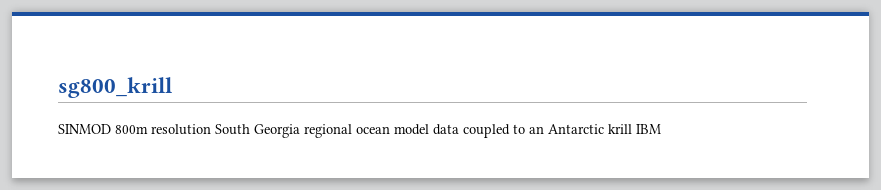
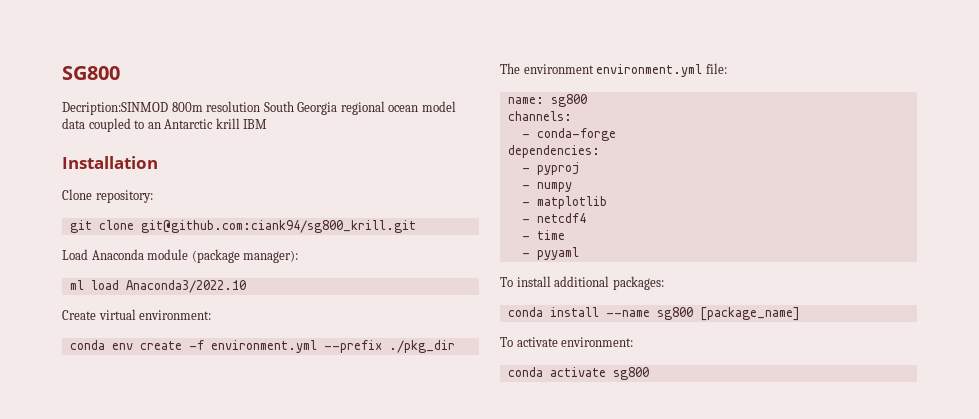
[58,77,173,98] [58,124,111,134] sg800_krill // SINMOD -> [62,66,120,80] [62,102,168,115] SG800 // Decription:SINMOD
(661, 129) none -> [62,156,158,169] [62,189,153,203] [69,220,416,233] [62,249,299,263] [69,280,246,293] [62,309,212,320] [69,340,455,353] [500,63,727,77] [507,94,587,107] [507,111,572,121] [521,128,616,141] [507,145,600,158] [521,162,579,175] [521,182,572,192] [521,196,607,209] [521,213,586,223] [521,230,565,240] [521,247,579,260] [500,276,664,290] [507,307,800,321] [500,337,634,347] [507,367,649,380] // Installation // Clone repository: // git clone git@github.com:ciank94/sg800_krill.git // Load Anaconda module (package manager): // ml load Anaconda3/2022.10 // Create virtual environment: // conda env create -f environment.yml --prefix ./pkg_dir // The environment environment.yml file: // name: sg800 // channels: // - conda-forge // dependencies: // - pyproj // - numpy // - matplotlib // - netcdf4 // - time // - pyyaml // To install additional packages: // conda install --name sg800 [package_name] // To activate environment: // conda activate sg800

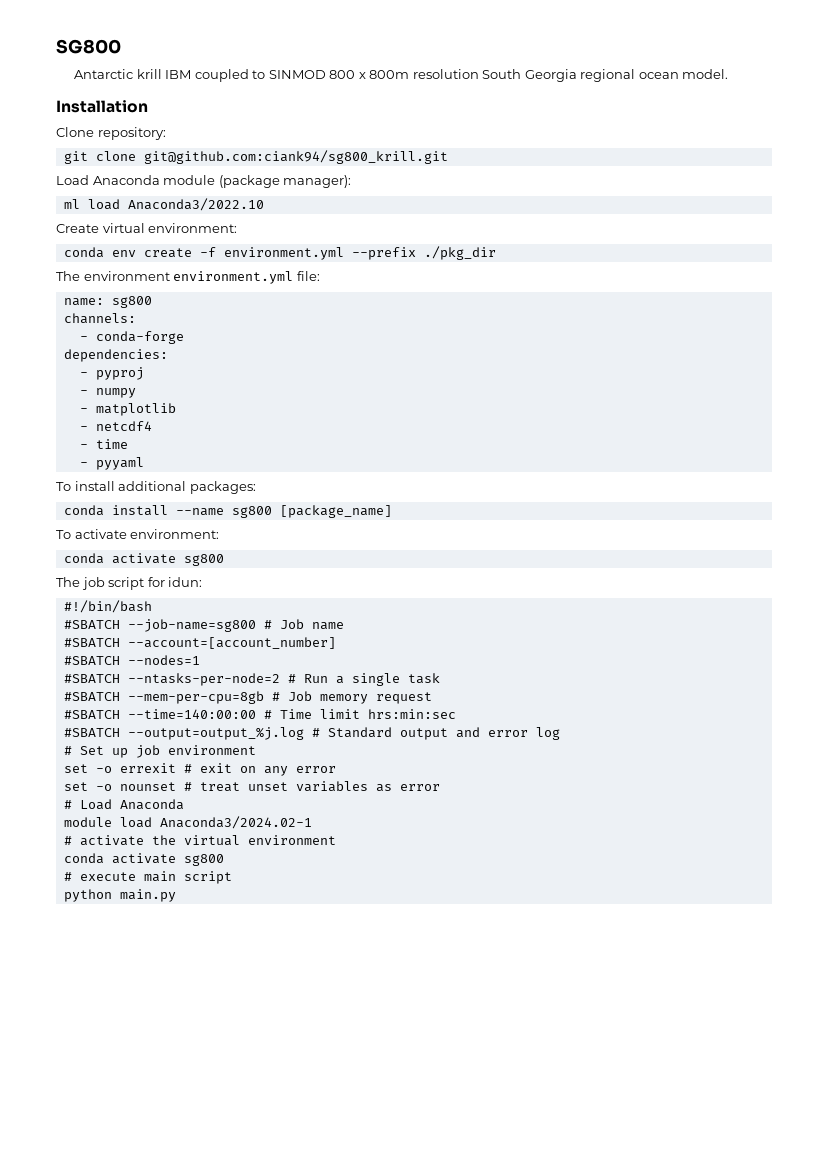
[62,102,168,115] Decription:SINMOD -> [74,69,366,82] Antarctic krill IBM coupled to SINMOD 800 x
[421,101,456,112] [62,118,268,132] model data coupled to an Antarctic krill IBM -> [682,69,729,79] model.
(649, 373) none -> [56,577,203,590] [63,600,152,613] [63,619,344,632] [63,637,336,649] [63,655,200,665] [63,673,440,686] [63,691,432,704] [63,709,456,719] [63,727,560,740] [63,745,256,758] [63,763,336,776] [63,781,440,792] [63,799,184,810] [63,816,312,829] [63,835,336,846] [63,853,224,866] [63,871,232,884] [63,889,176,902] // The job script for idun: // #!/bin/bash // #SBATCH --job-name=sg800 # Job name // #SBATCH --account=[account_number] // #SBATCH --nodes=1 // #SBATCH --ntasks-per-node=2 # Run a single task // #SBATCH --mem-per-cpu=8gb # Job memory request // #SBATCH --time=140:00:00 # Time limit hrs:min:sec // #SBATCH --output=output_%j.log # Standard output and error log // # Set up job environment // set -o errexit # exit on any error // set -o nounset # treat unset variables as error // # Load Anaconda // module load Anaconda3/2024.02-1 // # activate the virtual environment // conda activate sg800 // # execute main script // python main.py

